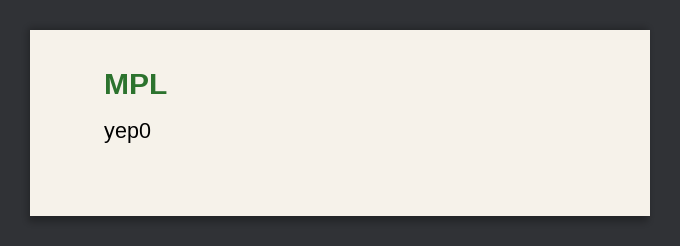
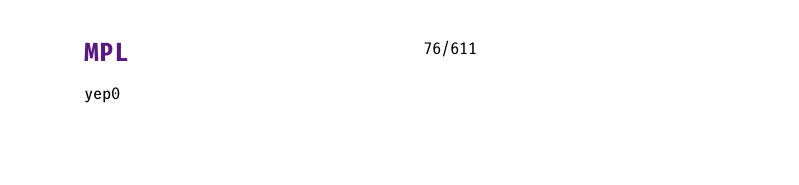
(151, 133) none -> [423,40,477,57] // 76/611

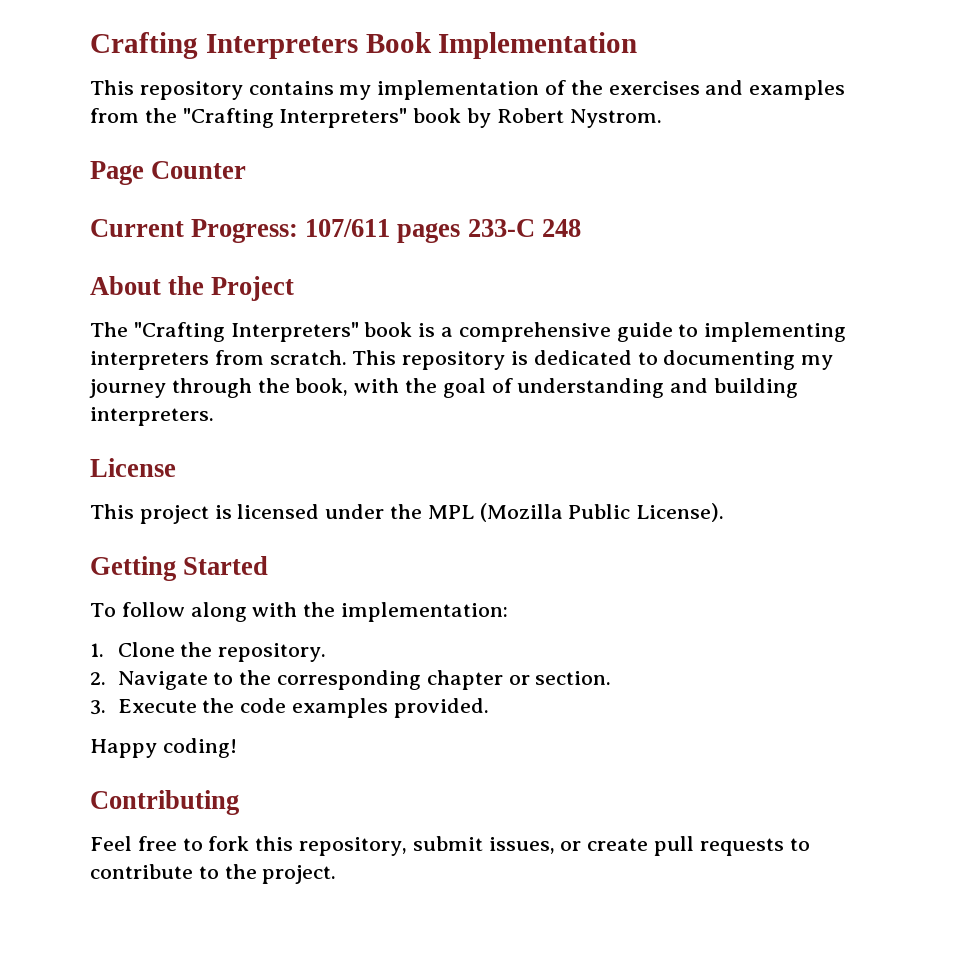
[84,42,129,61] [84,87,120,103] [423,40,477,57] MPL // yep0 // 76/611 -> [90,32,638,59] [90,80,846,100] [90,108,662,128] [90,161,247,185] [90,219,581,243] [90,276,295,301] [90,322,847,342] [90,350,834,370] [89,378,799,398] [90,407,214,426] [90,458,176,477] [90,503,725,524] [90,556,269,581] [90,602,509,622] [90,642,327,662] [90,670,612,690] [90,698,489,718] [90,738,237,758] [90,790,239,815] [90,836,810,856] [90,864,337,884] Crafting Interpreters Book Implementation // This repository contains my implementation of the exercises and examples from the "Crafting Interpreters" book by Robert Nystrom. // Page Counter // Current Progress: 107/611 pages 233-C 248 // About the Project // The "Crafting Interpreters" book is a comprehensive guide to implementing interpreters from scratch. This repository is dedicated to documenting my journey through the book, with the goal of understanding and building interpreters. // License // This project is licensed under the MPL (Mozilla Public License). // Getting Started // To follow along with the implementation: // 1. Clone the repository. // 2. Navigate to the corresponding chapter or section. // 3. Execute the code examples provided. // Happy coding! // Contributing // Feel free to fork this repository, submit issues, or create pull requests to contribute to the project.

